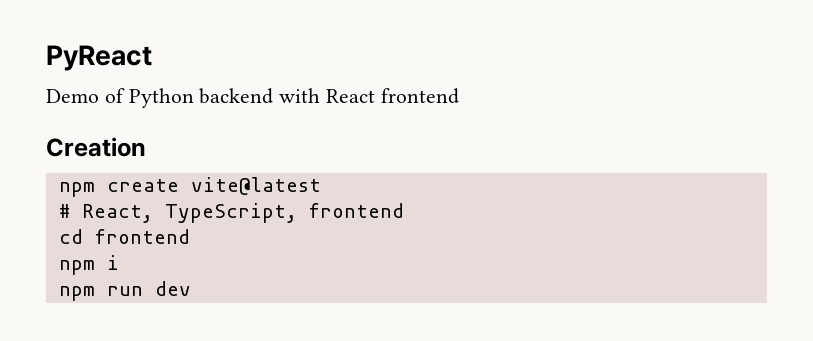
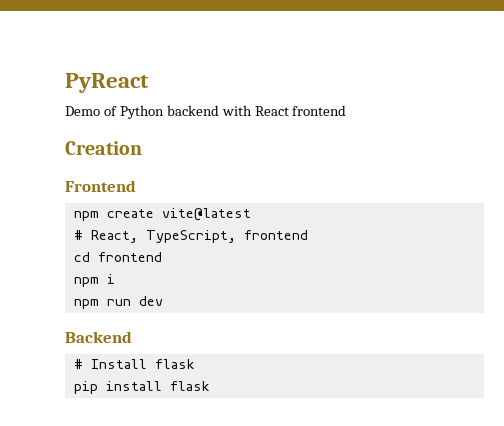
(146, 147) none -> [65,180,136,192] // Frontend
(191, 288) none -> [65,331,132,343] [73,359,195,369] [73,381,210,394] // Backend // # Install flask // pip install flask

